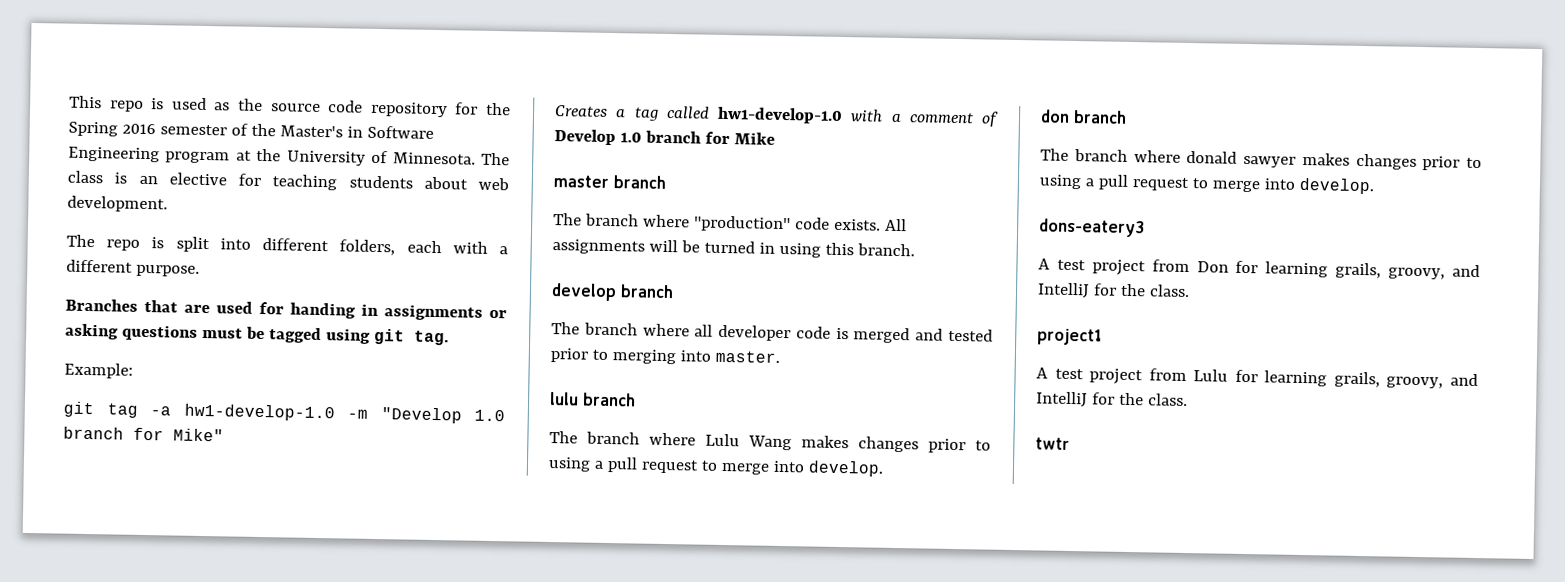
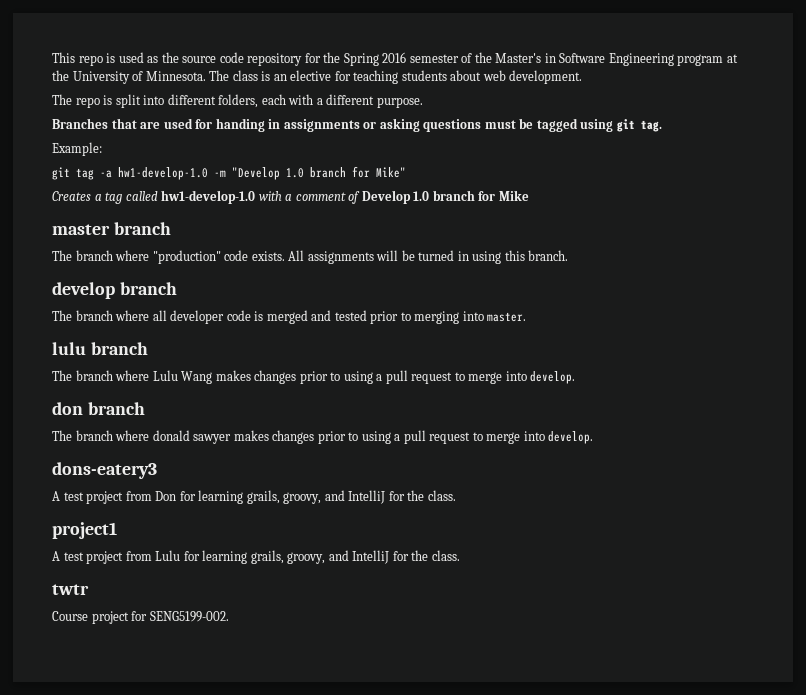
(1070, 443) none -> [52,611,229,624] // Course project for SENG5199-002.

